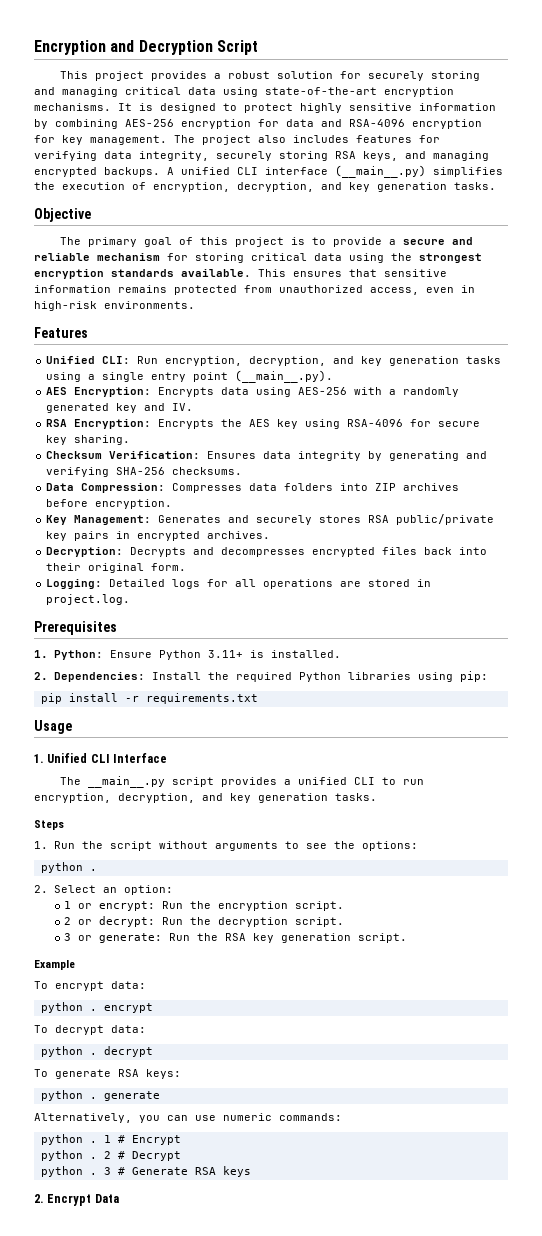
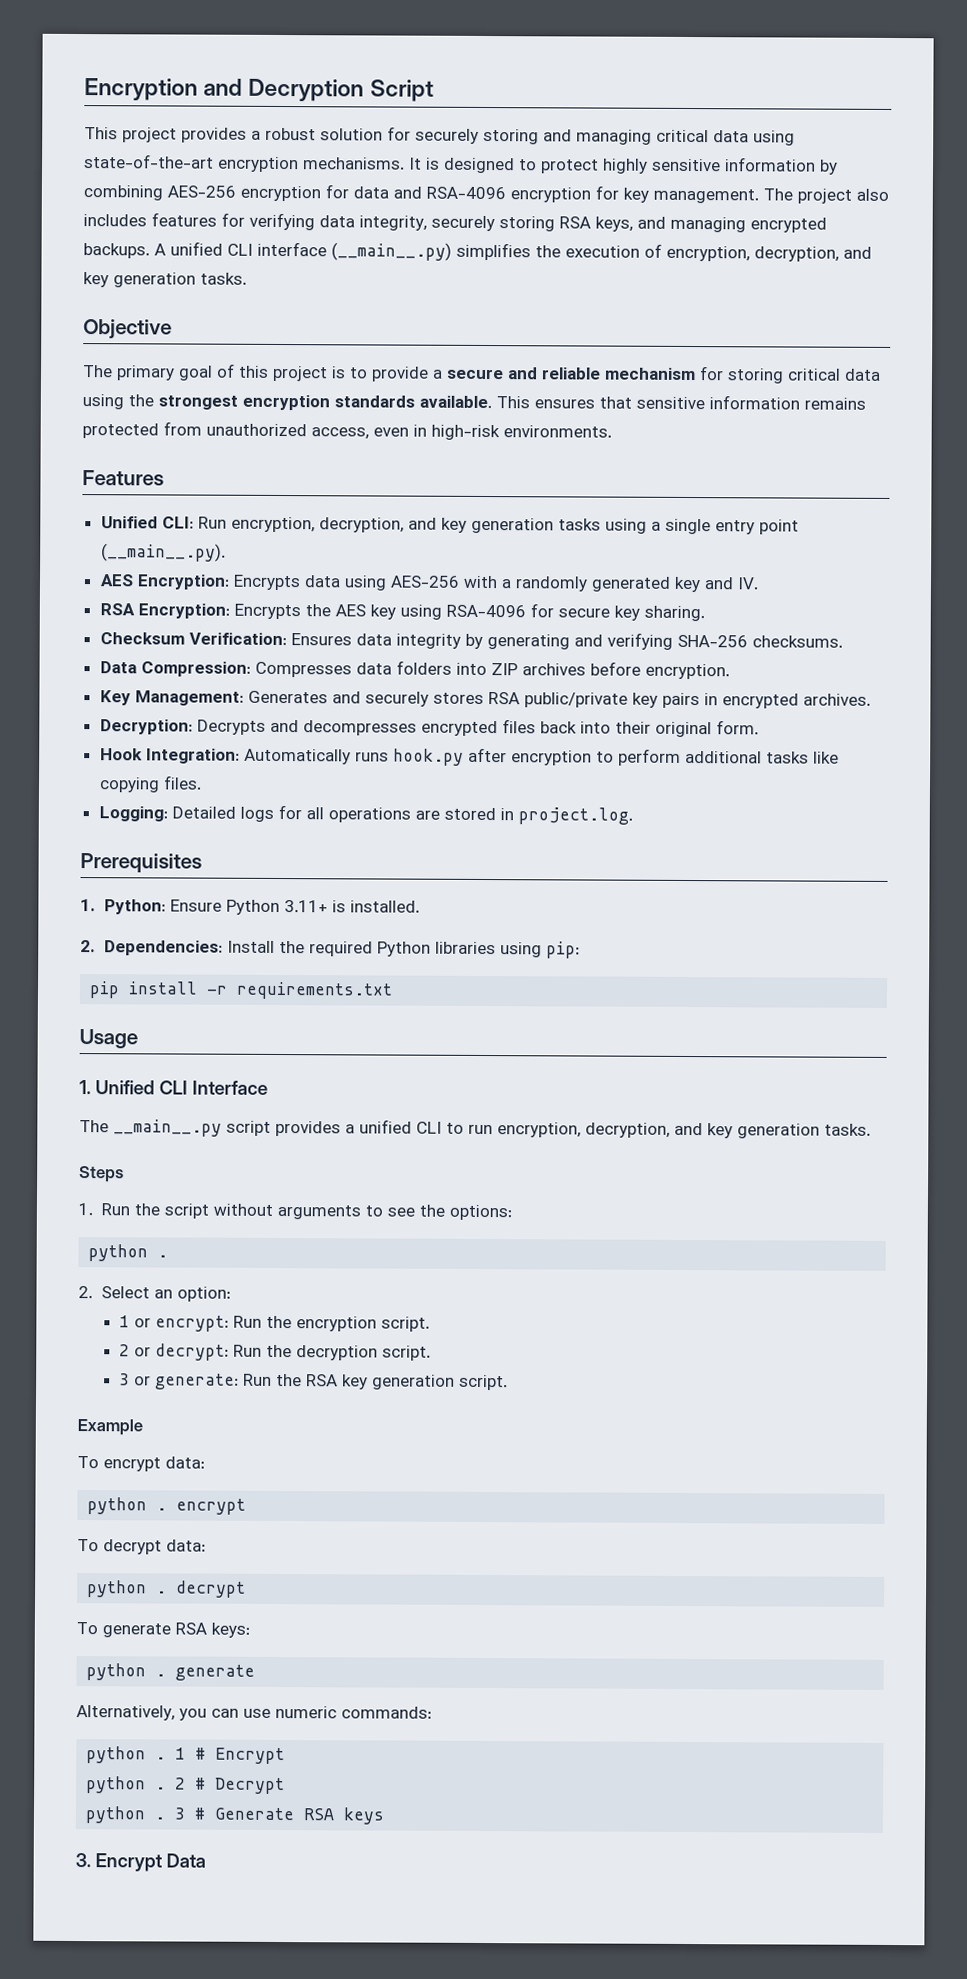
(187, 567) none -> [99,747,839,766] [98,775,202,793] // Hook Integration: Automatically runs hook.py after encryption to perform additional tasks like copying files.
[34,1194,44,1203] 2. -> [75,1853,91,1868] 3.

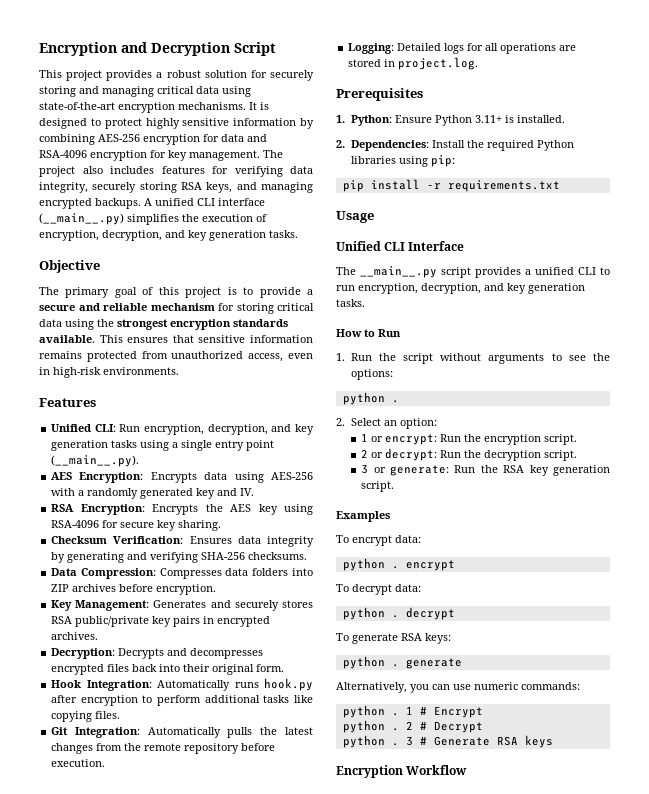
(202, 782) none -> [51,727,313,738] [51,743,276,754] [51,759,106,767] // Git Integration: Automatically pulls the latest changes from the remote repository before execution.
[79,1080,91,1095] 1. -> (374, 217) none
[79,1166,124,1183] Steps -> [336,329,401,337] How to Run
[77,1419,143,1436] Example -> [336,511,390,522] Examples
[75,1853,206,1872] 3. Encrypt Data -> [336,765,468,778] Encryption Workflow

